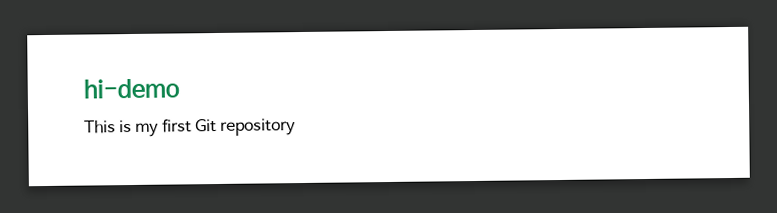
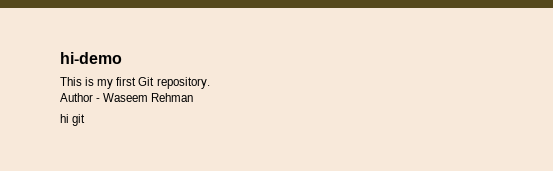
[219,118,296,136] repository -> [156,77,210,89] [60,93,194,102] [60,114,86,126] repository. // Author - Waseem Rehman // hi git

